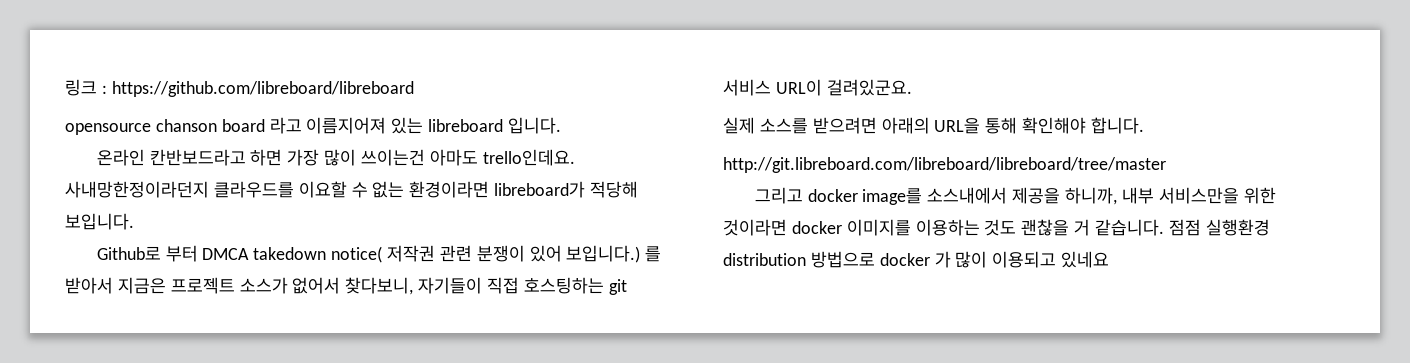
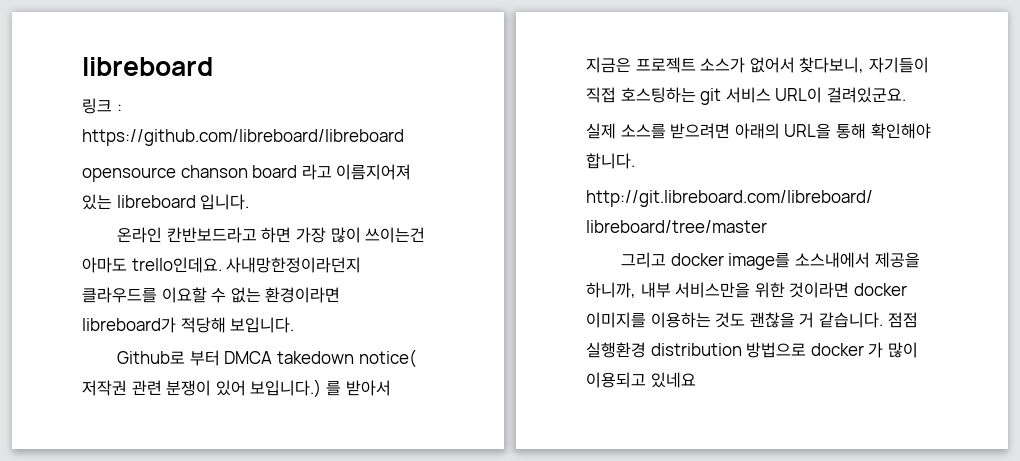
(65, 87) none -> [82,57,213,76] libreboard //

